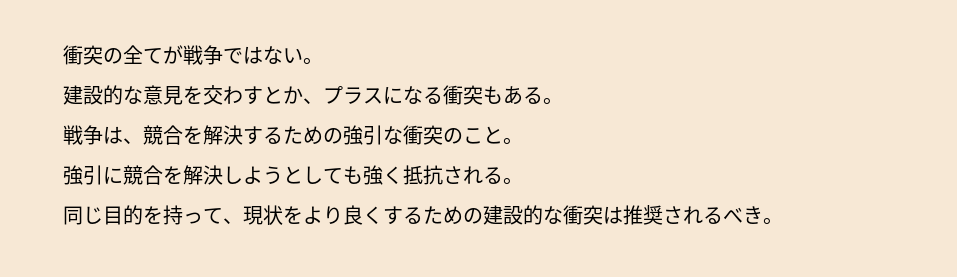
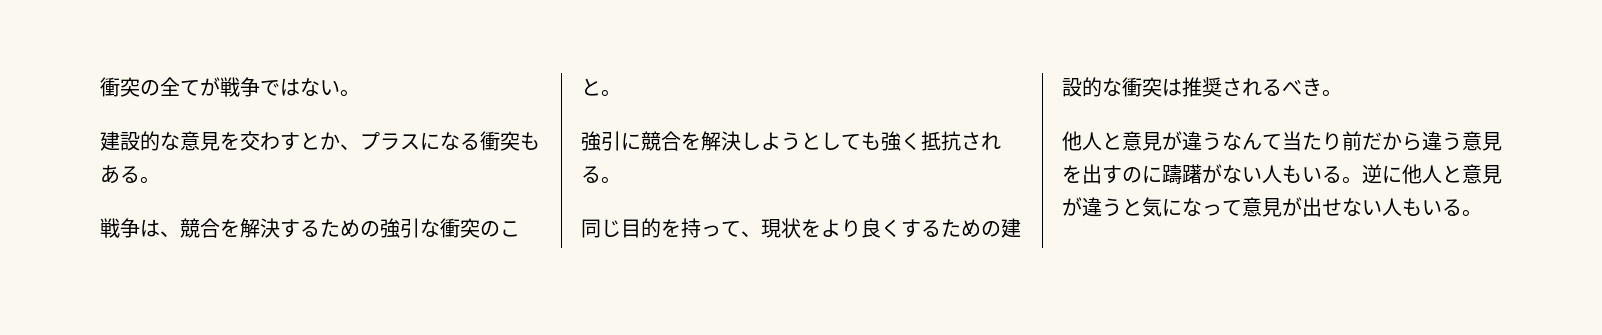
(783, 221) none -> [1062,131,1502,151] [1062,164,1502,184] [1062,197,1482,217] // 他人と意見が違うなんて当たり前だから違う意見を出すのに躊躇がない人もいる。逆に他人と意見が違うと気になって意見が出せない人もいる。

